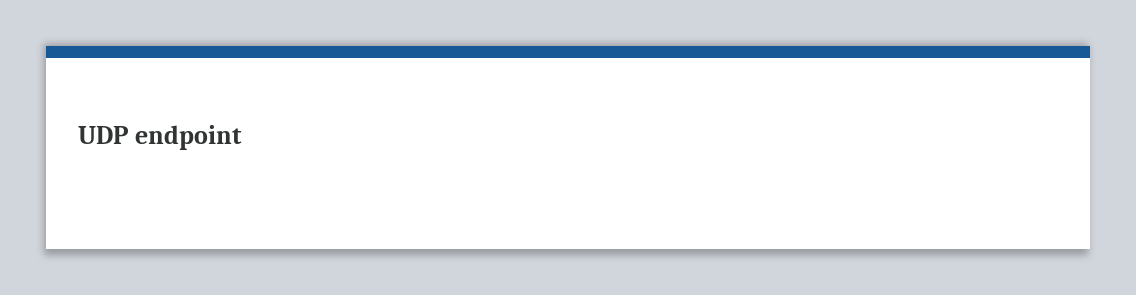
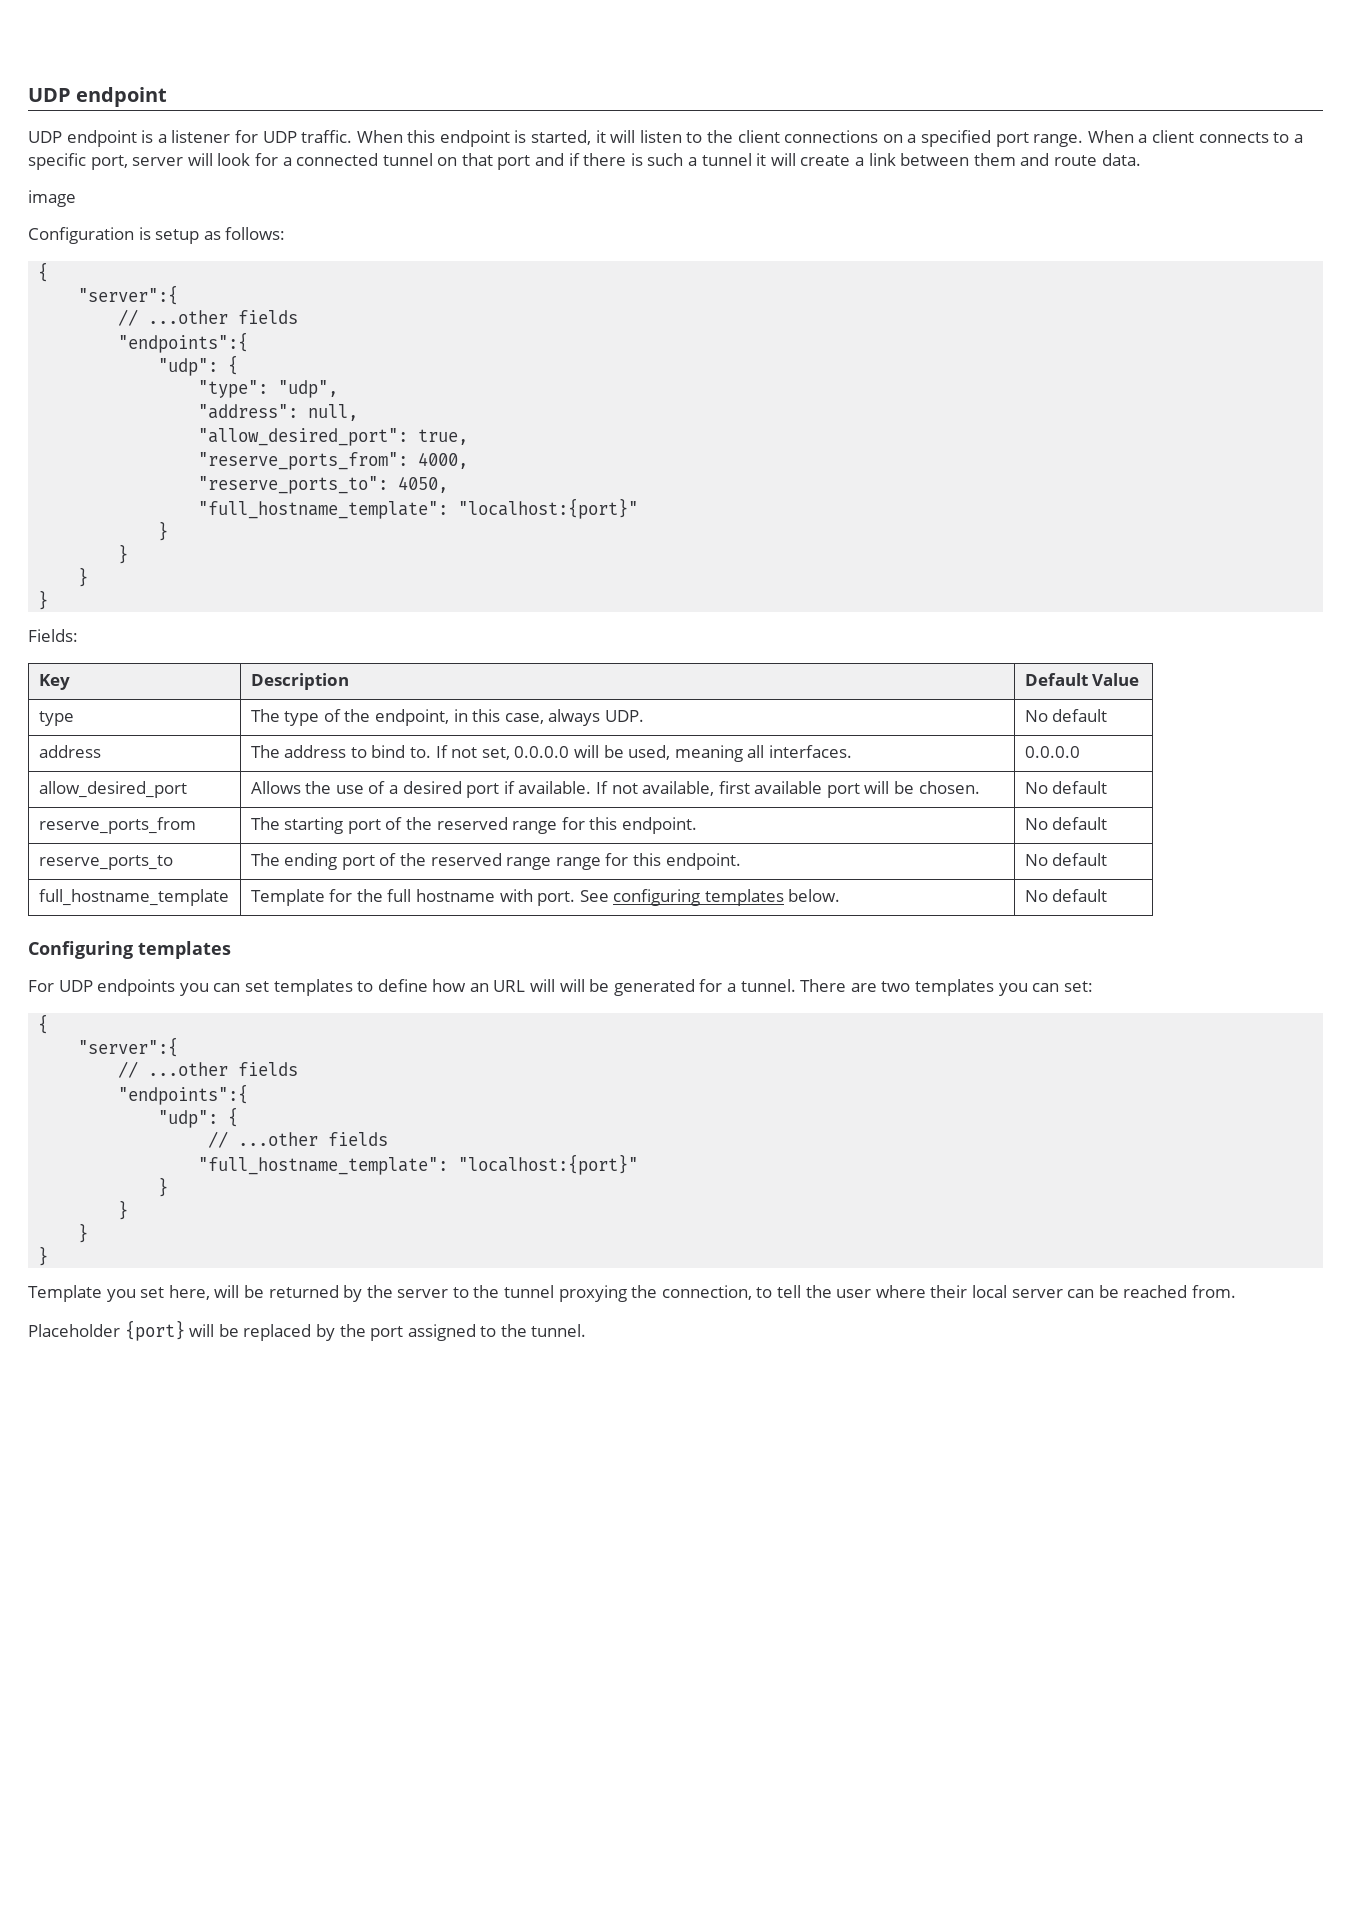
[78,125,243,150] UDP endpoint -> [28,87,168,107] [28,130,1303,147] [28,153,1141,170] [28,190,76,207] [28,227,286,244] [38,262,49,282] [78,285,179,305] [118,309,299,326] [118,332,249,353] [158,355,239,376] [198,380,339,398] [198,404,359,421] [198,428,469,446] [198,452,469,470] [198,476,449,494] [198,498,639,519] [158,521,169,541] [118,544,129,564] [78,567,89,587] [38,590,49,610] [28,629,78,642] [38,674,70,690] [250,673,349,690] [1024,673,1140,686] [38,711,74,726] [250,709,644,726] [1024,709,1108,722] [38,745,101,758] [250,745,852,762] [1024,746,1080,758] [38,781,187,798] [250,781,980,798] [1024,781,1108,794] [38,817,196,834] [250,817,697,834] [1024,817,1108,830] [38,855,173,870] [250,853,741,870] [1024,853,1108,866] [38,889,229,906] [250,889,841,906] [1024,889,1108,902] [28,941,231,959] [28,979,1093,996] [38,1014,49,1034] [78,1037,179,1057] [118,1061,299,1078] [118,1084,249,1105] [158,1107,239,1128] [208,1131,389,1148] [198,1154,639,1175] [158,1177,169,1197] [118,1200,129,1220] [78,1223,89,1243] [38,1246,49,1266] [28,1285,1236,1302] [28,1320,587,1341] UDP endpoint // UDP endpoint is a listener for UDP traffic. When this endpoint is started, it will listen to the client connections on a specified port range. When a client connects to a specific port, server will look for a connected tunnel on that port and if there is such a tunnel it will create a link between them and route data. // image // Configuration is setup as follows: // { // "server":{ // // ...other fields // "endpoints":{ // "udp": { // "type": "udp", // "address": null, // "allow_desired_port": true, // "reserve_ports_from": 4000, // "reserve_ports_to": 4050, // "full_hostname_template": "localhost:{port}" // } // } // } // } // Fields: // Key | Description | Default Value // type | The type of the endpoint, in this case, always UDP. | No default // address | The address to bind to. If not set, 0.0.0.0 will be used, meaning all interfaces. | 0.0.0.0 // allow_desired_port | Allows the use of a desired port if available. If not available, first available port will be chosen. | No default // reserve_ports_from | The starting port of the reserved range for this endpoint. | No default // reserve_ports_to | The ending port of the reserved range range for this endpoint. | No default // full_hostname_template | Template for the full hostname with port. See configuring templates below. | No default // Configuring templates // For UDP endpoints you can set templates to define how an URL will will be generated for a tunnel. There are two templates you can set: // { // "server":{ // // ...other fields // "endpoints":{ // "udp": { // // ...other fields // "full_hostname_template": "localhost:{port}" // } // } // } // } // Template you set here, will be returned by the server to the tunnel proxying the connection, to tell the user where their local server can be reached from. // Placeholder {port} will be replaced by the port assigned to the tunnel.

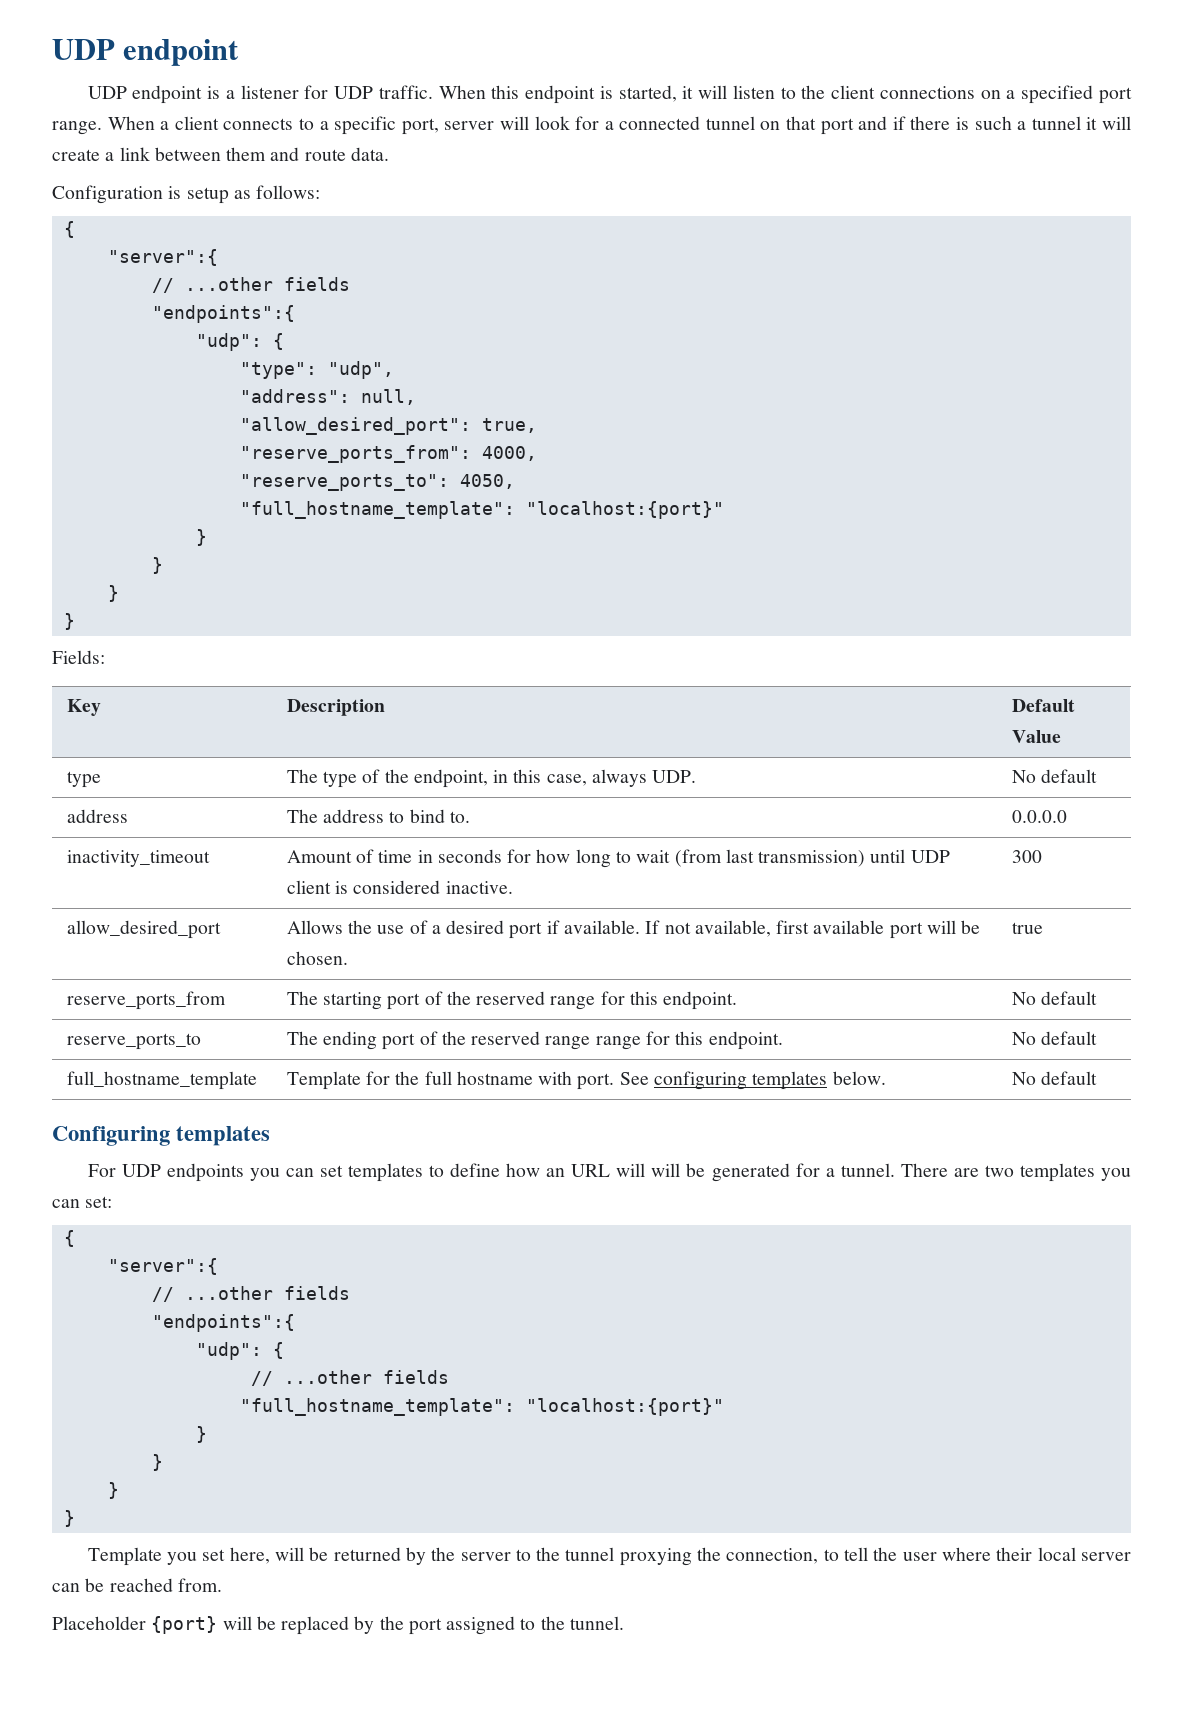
[28,190,76,207] // image -> (389, 154) none
[435,745,852,762] [1024,746,1080,758] If not set, 0.0.0.0 will be used, meaning all interfaces. | 0.0.0.0 -> [1011,810,1067,823] [66,850,210,867] [286,849,950,868] [286,880,513,894] [1011,850,1042,863] | 0.0.0.0 // inactivity_timeout | Amount of time in seconds for how long to wait (from last transmission) until UDP client is considered inactive. | 300
[1024,781,1108,794] No default -> [1011,922,1043,934] true

